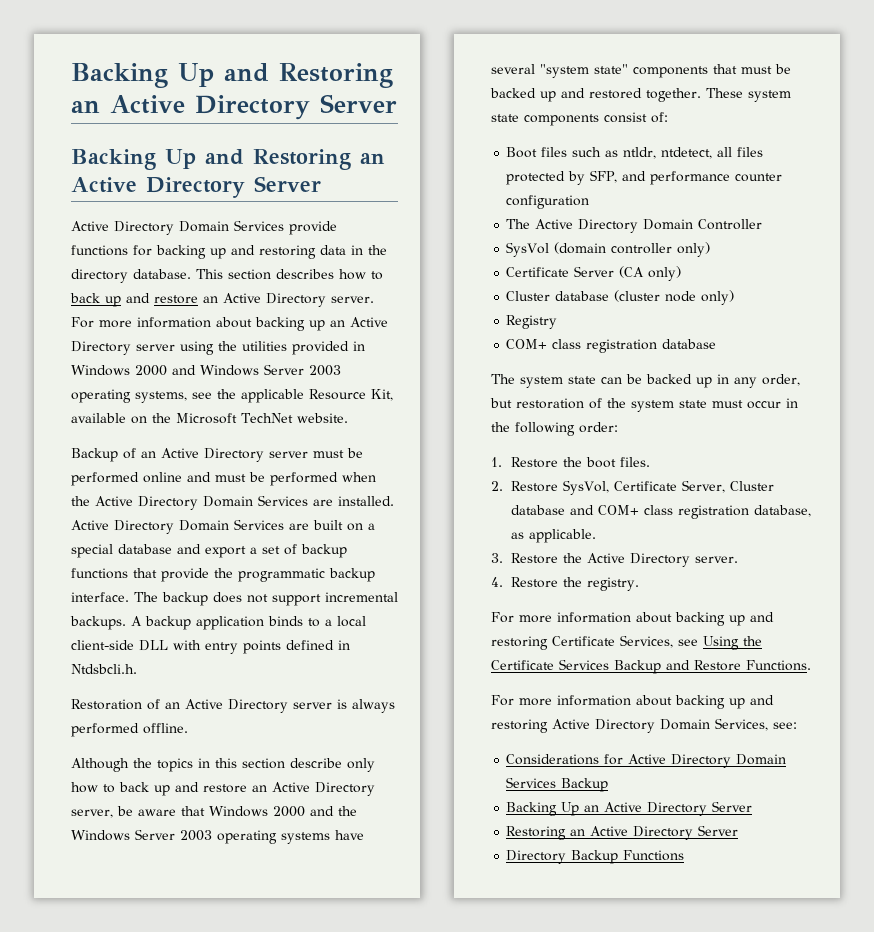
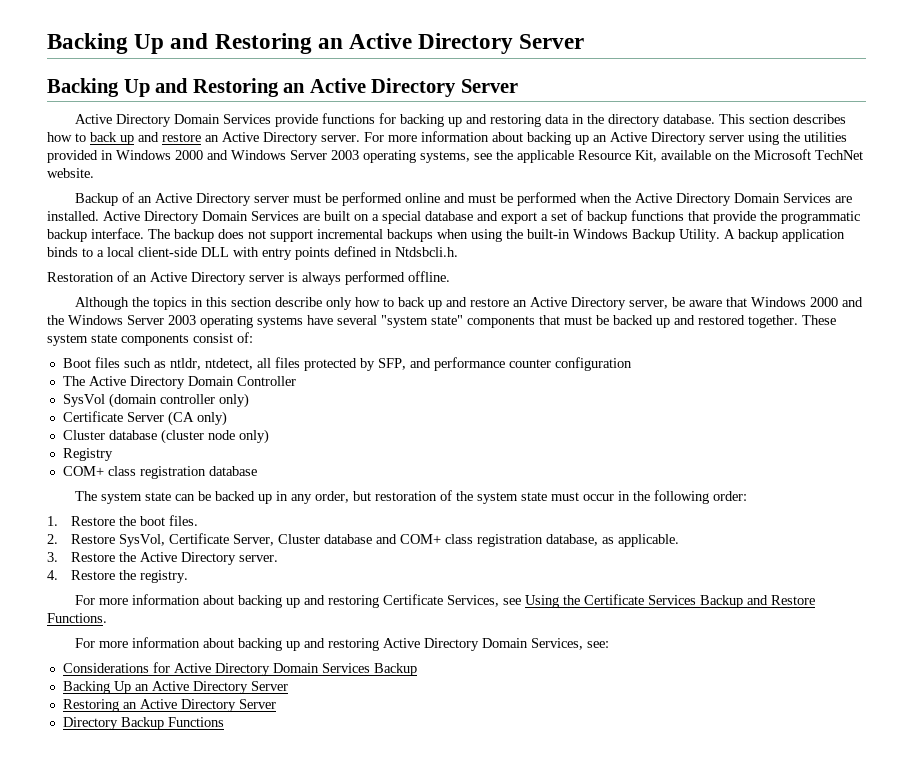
[70,616,126,630] backups. -> [387,229,720,242] backups when using the built-in Windows Backup Utility.

